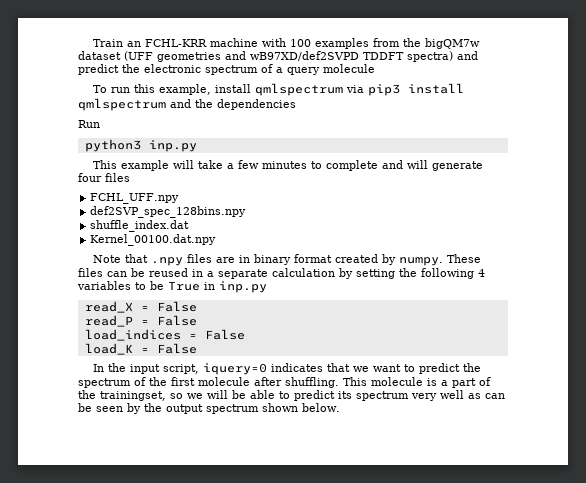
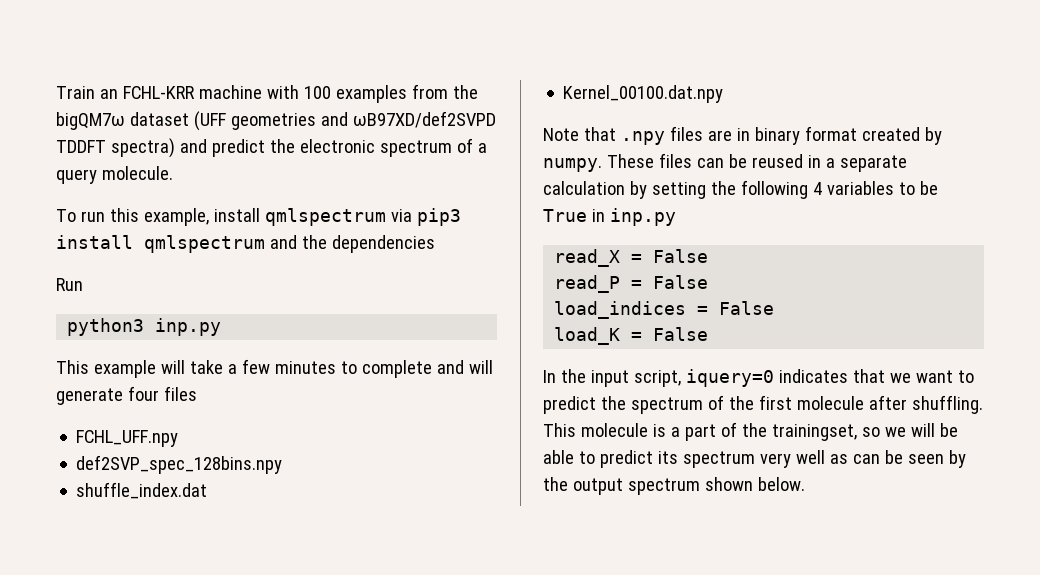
[424,38,480,49] bigQM7w -> [56,112,125,130] bigQM7ω
[250,51,359,61] wB97XD/def2SVPD -> [352,111,496,128] ωB97XD/def2SVPD
[323,64,375,73] molecule -> [101,166,173,180] molecule.

